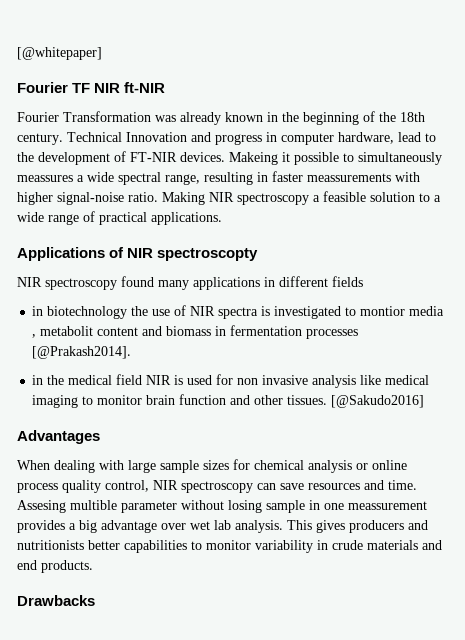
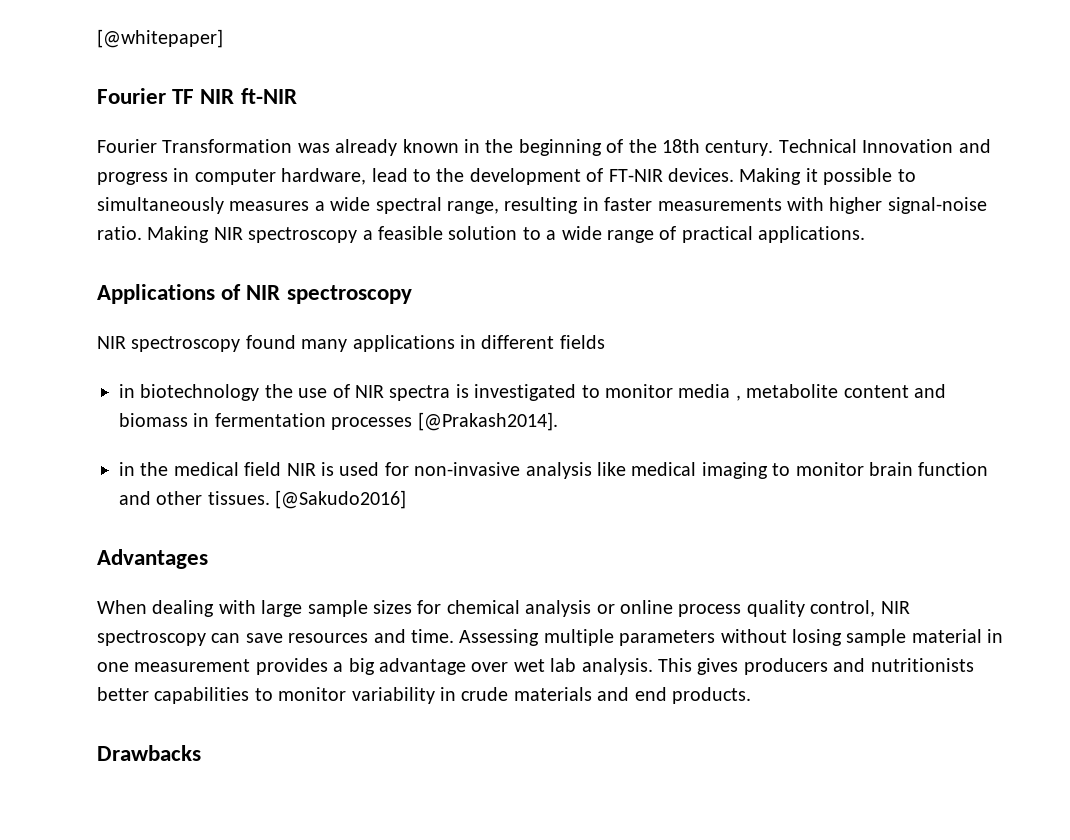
[229,152,278,165] Makeing -> [739,168,802,185] Making
[17,175,73,182] meassures -> [229,201,310,211] measures
[307,173,391,182] meassurements -> [657,198,782,211] measurements
[157,248,259,261] spectroscopty -> [286,285,412,304] spectroscopy
[360,306,406,316] montior -> [604,384,673,398] monitor
[40,326,94,336] metabolit -> [746,384,839,398] metabolite
[237,375,309,385] non invasive -> [414,462,521,476] non-invasive
[17,500,177,513] Assesing multible parameter -> [459,629,716,646] Assessing multiple parameters
(305, 506) none -> [911,629,982,643] material
[348,501,427,510] meassurement -> [134,659,251,672] measurement

